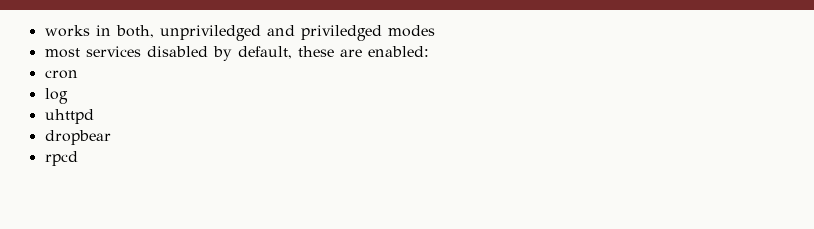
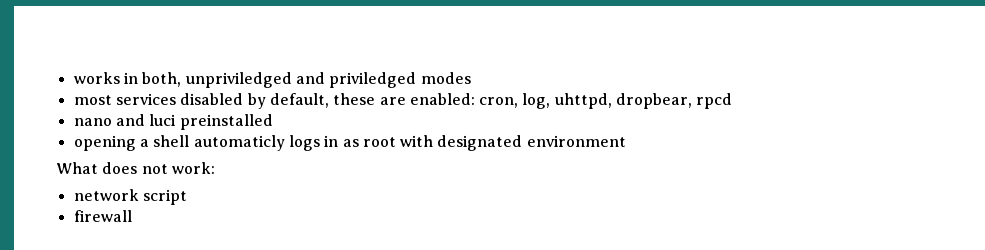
[44,70,78,79] [44,88,68,104] [44,109,94,124] [44,130,111,145] [44,151,78,166] // cron // log // uhttpd // dropbear // rpcd -> [479,93,733,109] [73,114,273,130] [73,135,626,151] [56,162,215,174] [73,189,187,205] [73,210,132,222] cron, log, uhttpd, dropbear, rpcd // nano and luci preinstalled // opening a shell automaticly logs in as root with designated environment // What does not work: // network script // firewall

